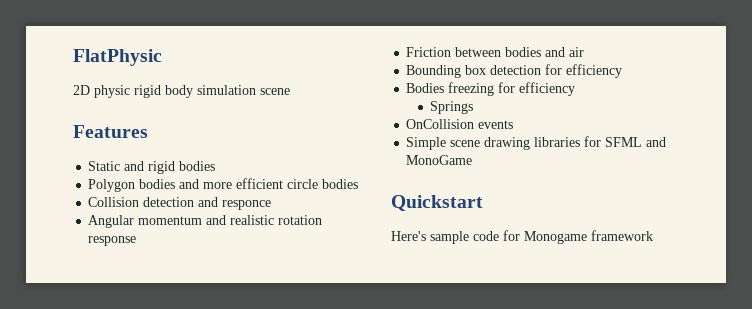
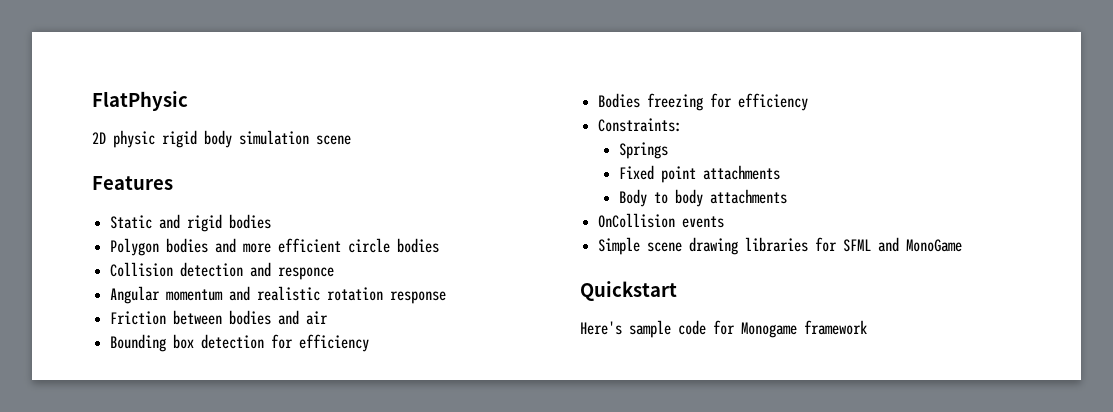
(576, 89) none -> [598,118,683,132] // Constraints:
(474, 107) none -> [619,165,781,183] [619,189,788,207] // Fixed point attachments // Body to body attachments

